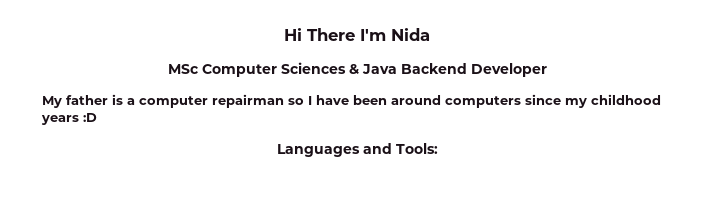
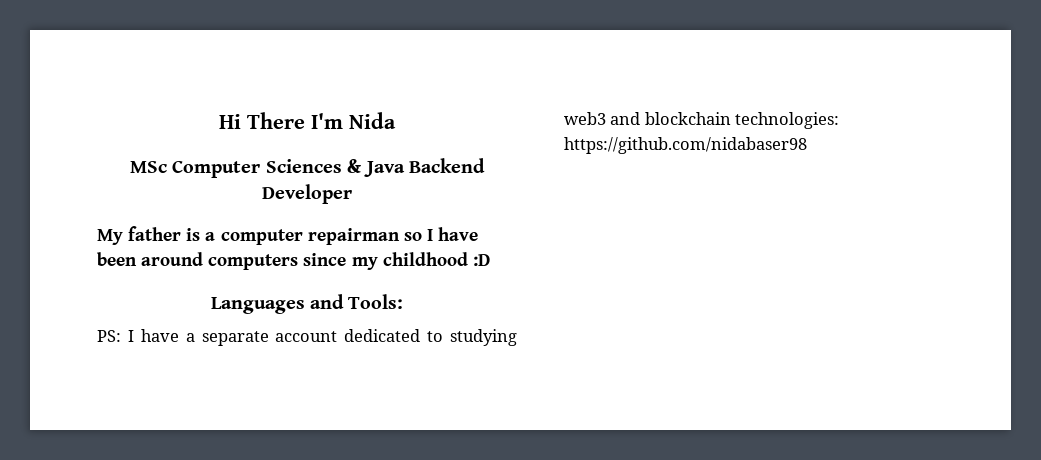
[41,115,79,125] years -> (468, 259) none
(438, 148) none -> [97,329,517,346] [564,112,840,129] [564,137,807,154] // PS: I have a separate account dedicated to studying web3 and blockchain technologies: https://github.com/nidabaser98

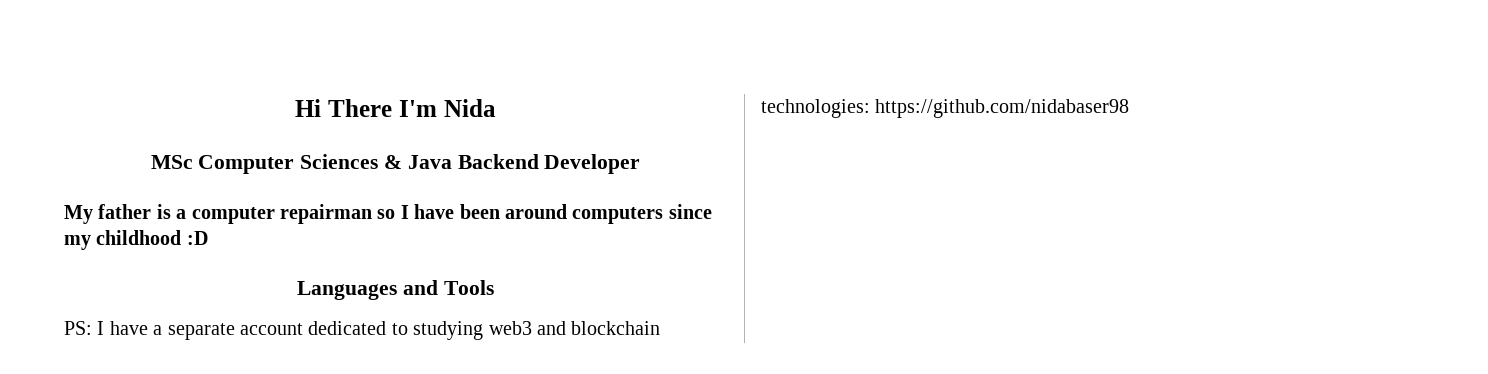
[348,294,404,309] Tools: -> [443,280,494,295] Tools

